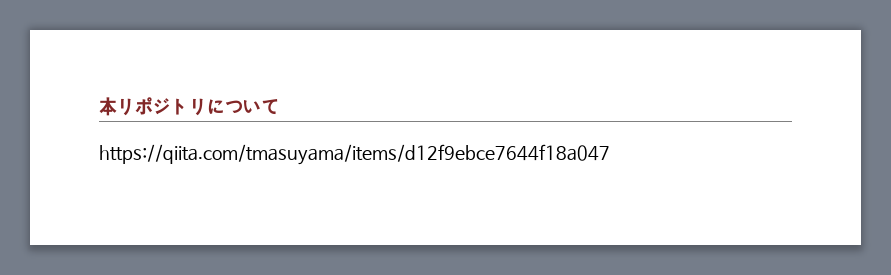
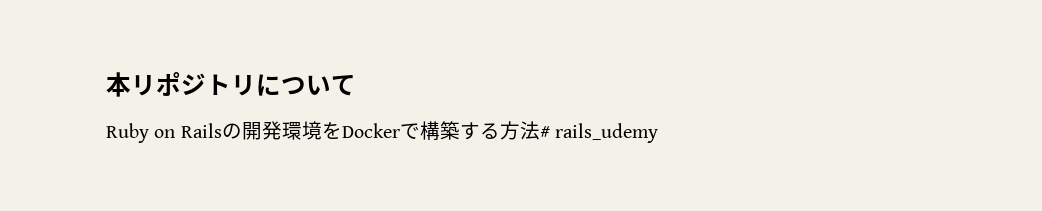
[99,144,610,165] https://qiita.com/tmasuyama/items/d12f9ebce7644f18a047 -> [106,121,658,143] Ruby on Railsの開発環境をDockerで構築する方法# rails_udemy

